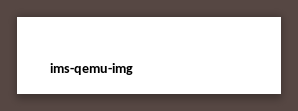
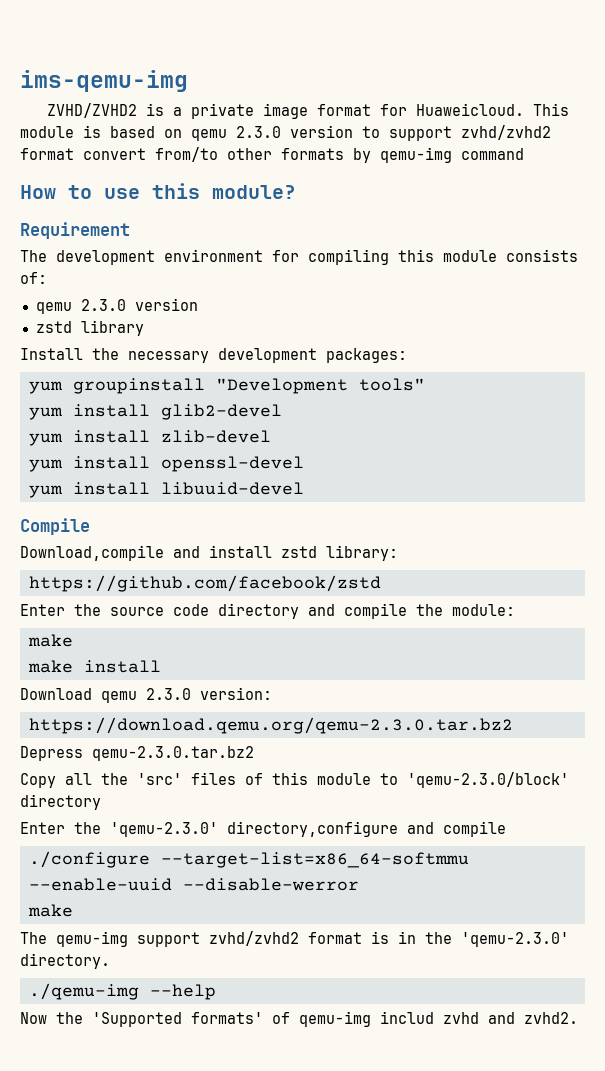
(133, 69) none -> [46,103,569,119] [20,125,551,141] [20,147,524,163] [20,183,296,199] [20,222,130,239] [20,249,578,265] [20,272,47,284] [35,298,198,314] [35,320,144,336] [20,348,407,363] [28,378,425,394] [28,404,282,420] [28,430,271,446] [28,456,304,472] [28,482,304,498] [20,518,90,535] [20,545,398,561] [28,575,381,592] [20,603,515,619] [27,634,73,647] [27,660,161,673] [20,687,272,703] [28,717,513,734] [20,746,254,761] [20,772,569,788] [20,794,101,810] [20,821,506,837] [28,851,469,868] [28,878,359,891] [27,904,73,917] [20,931,569,947] [20,953,110,969] [28,983,216,1000] [20,1011,578,1027] // ZVHD/ZVHD2 is a private image format for Huaweicloud. This module is based on qemu 2.3.0 version to support zvhd/zvhd2 format convert from/to other formats by qemu-img command // How to use this module? // Requirement // The development environment for compiling this module consists of: // qemu 2.3.0 version // zstd library // Install the necessary development packages: // yum groupinstall "Development tools" // yum install glib2-devel // yum install zlib-devel // yum install openssl-devel // yum install libuuid-devel // Compile // Download,compile and install zstd library: // https://github.com/facebook/zstd // Enter the source code directory and compile the module: // make // make install // Download qemu 2.3.0 version: // https://download.qemu.org/qemu-2.3.0.tar.bz2 // Depress qemu-2.3.0.tar.bz2 // Copy all the 'src' files of this module to 'qemu-2.3.0/block' directory // Enter the 'qemu-2.3.0' directory,configure and compile // ./configure --target-list=x86_64-softmmu --enable-uuid --disable-werror // make // The qemu-img support zvhd/zvhd2 format is in the 'qemu-2.3.0' directory. // ./qemu-img --help // Now the 'Supported formats' of qemu-img includ zvhd and zvhd2.

